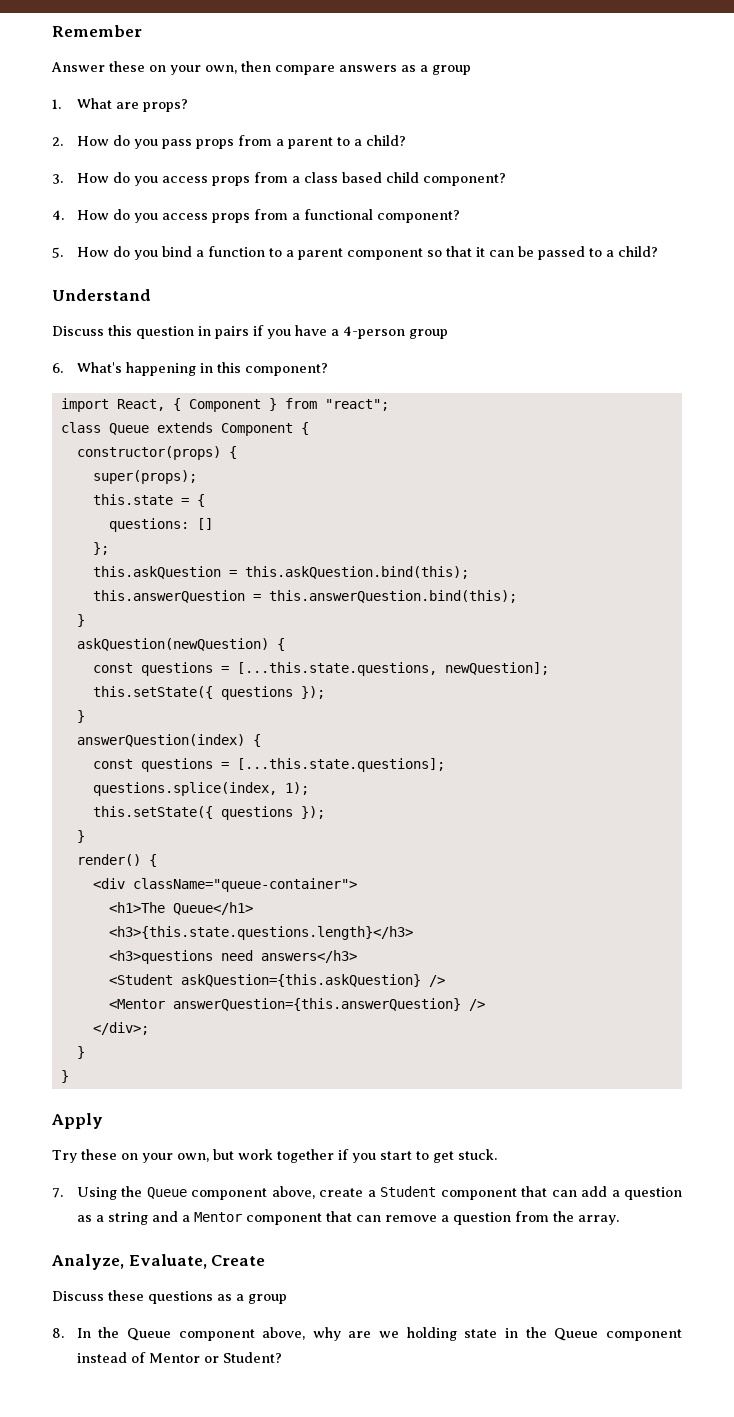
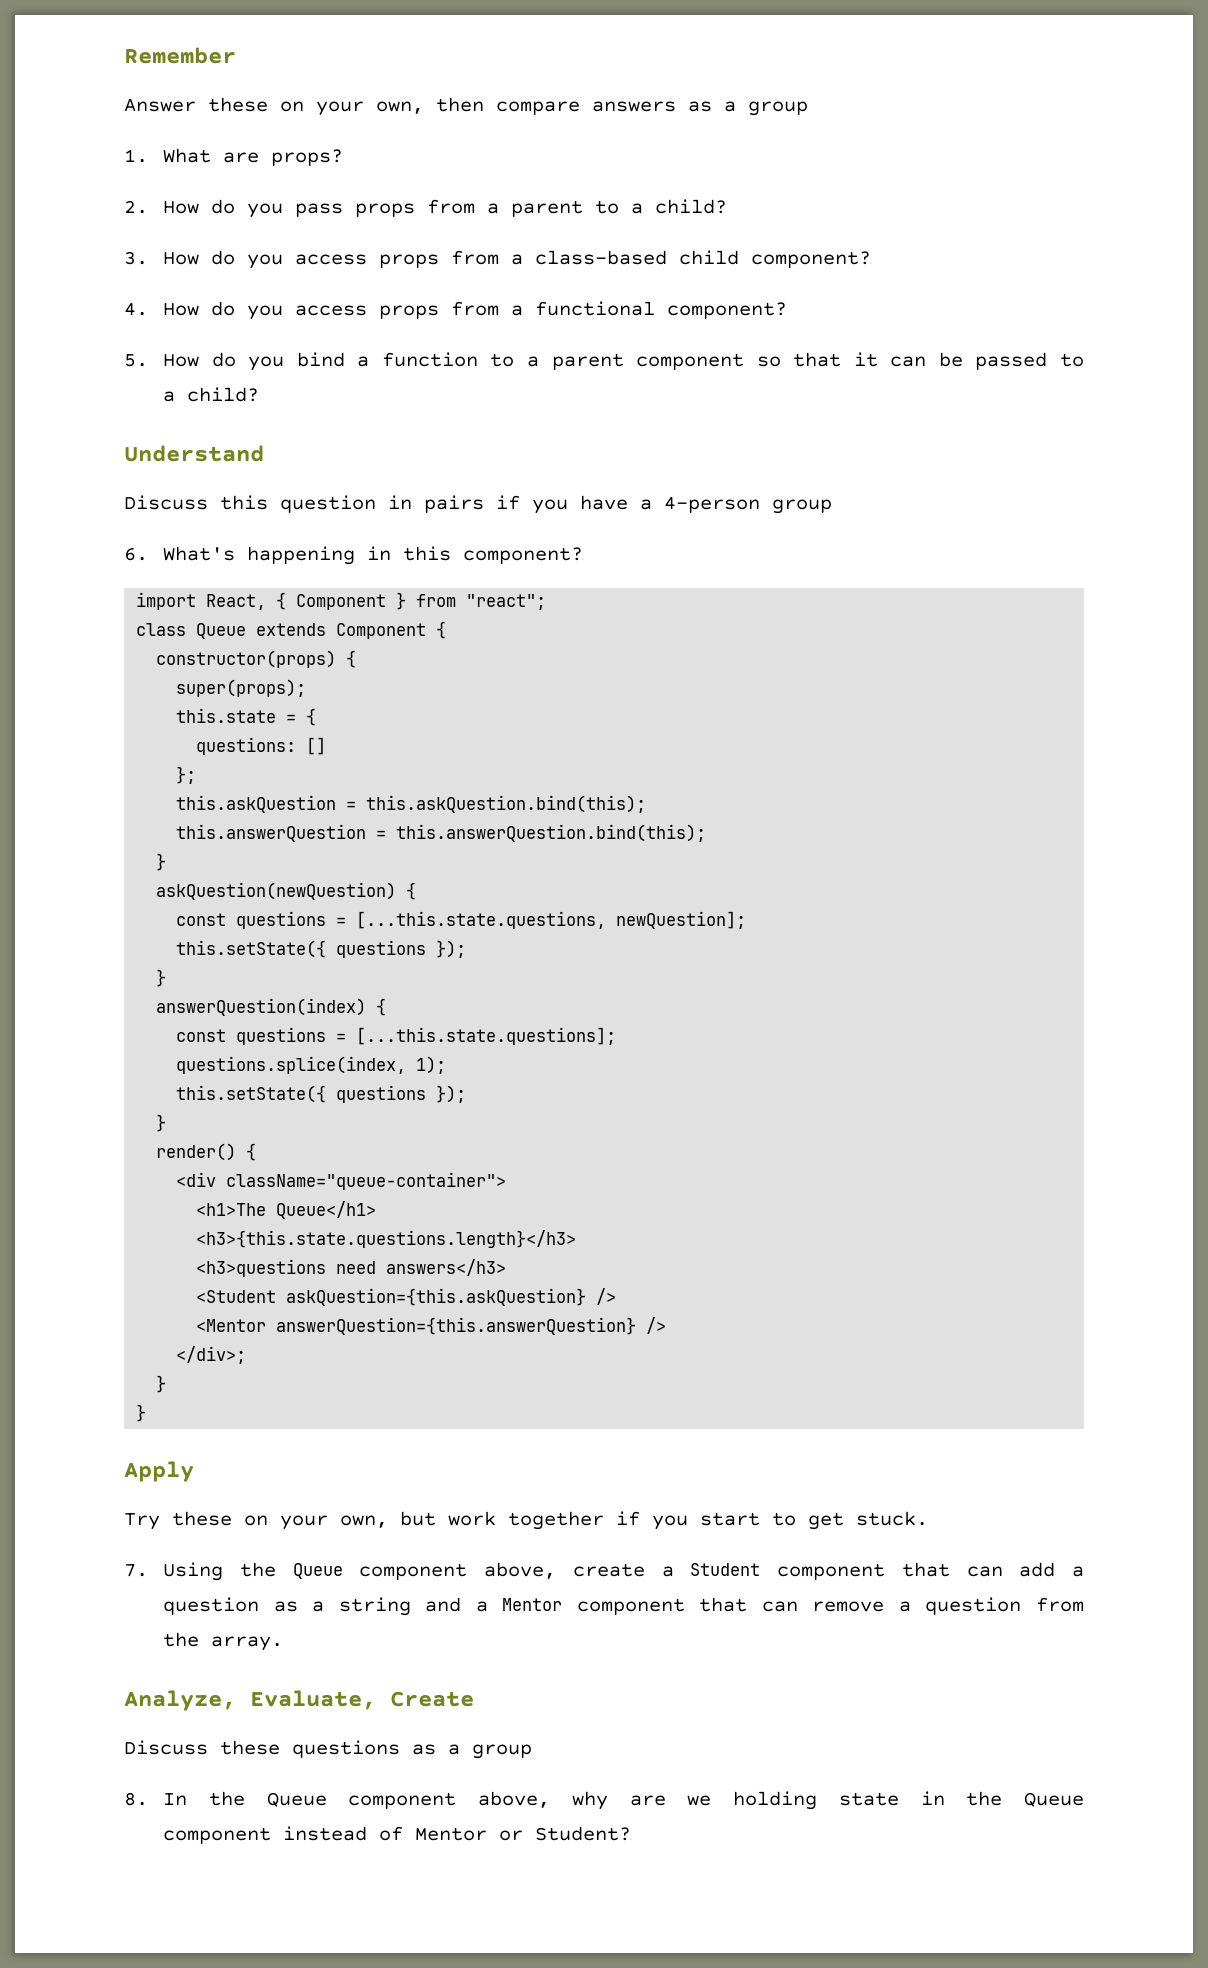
[303,172,382,183] class based -> [535,250,668,265] class-based

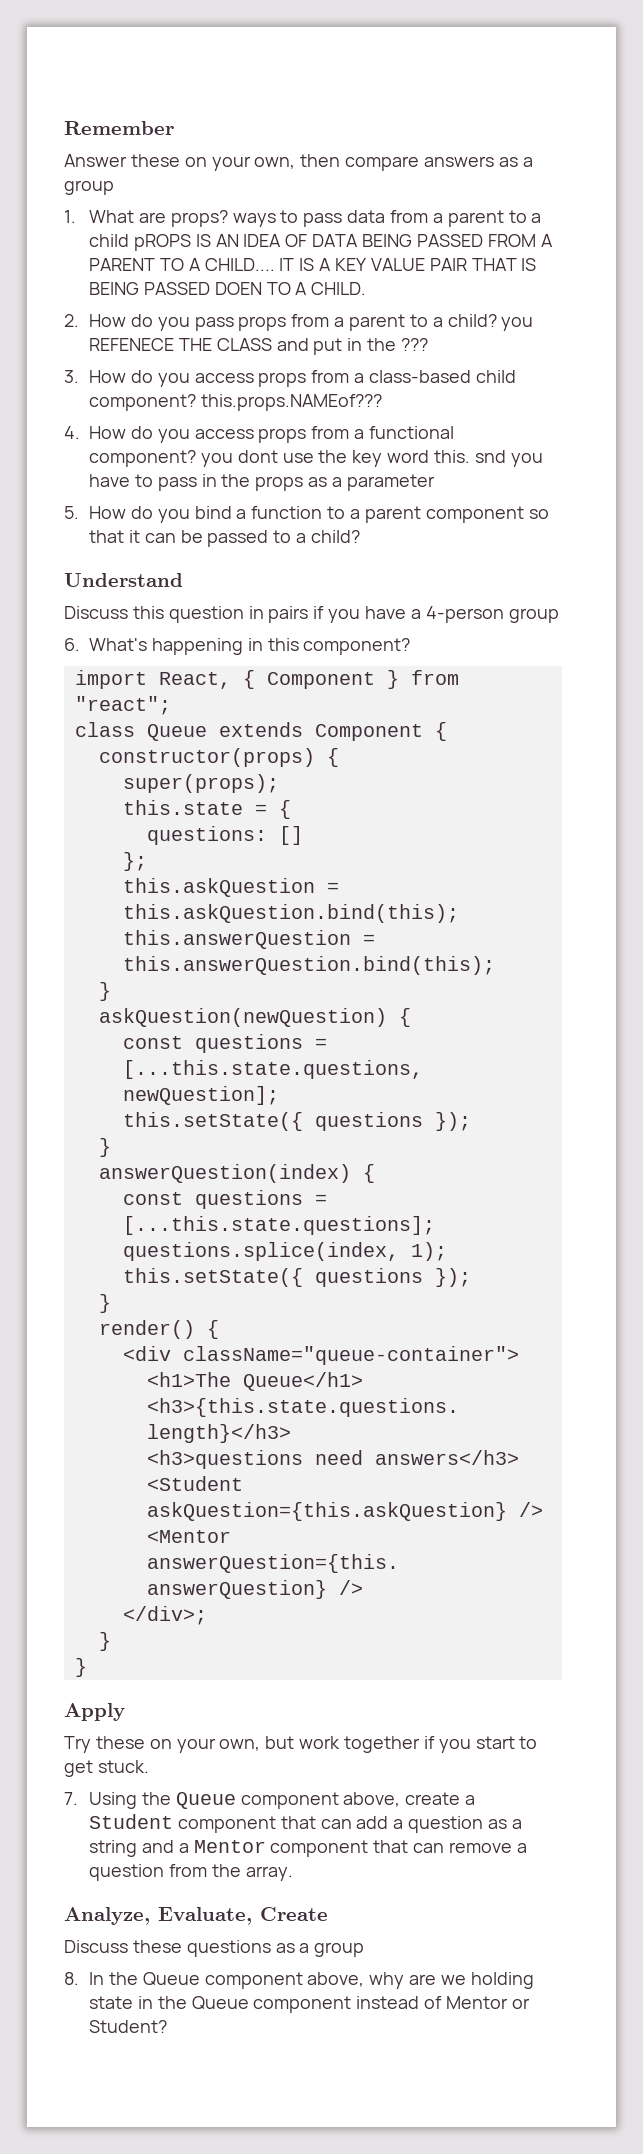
(344, 157) none -> [232,210,542,227] [89,234,553,251] [89,258,537,271] [89,282,367,295] ways to pass data from a parent to a child pROPS IS AN IDEA OF DATA BEING PASSED FROM A PARENT TO A CHILD.... IT IS A KEY VALUE PAIR THAT IS BEING PASSED DOEN TO A CHILD.
(728, 206) none -> [501,317,534,331] [89,338,429,355] you REFENECE THE CLASS and put in the ???
(872, 259) none -> [200,394,382,411] this.props.NAMEof???
(788, 310) none -> [200,450,543,467] [89,474,435,491] you dont use the key word this. snd you have to pass in the props as a parameter

